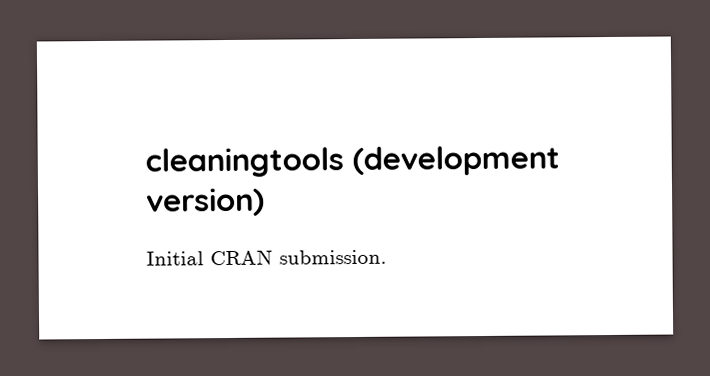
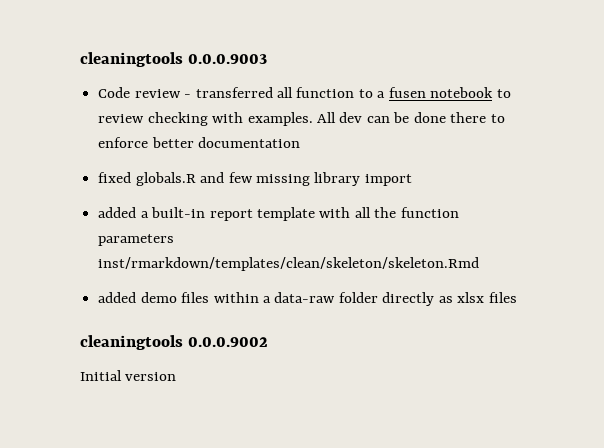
[145,145,560,178] [145,187,265,217] cleaningtools (development version) -> [80,52,268,67] [98,87,511,98] [98,112,505,126] [98,137,301,148] [98,172,412,186] [98,207,459,221] [98,234,175,246] [98,257,480,271] [98,292,517,306] [80,335,269,350] cleaningtools 0.0.0.9003 // Code review - transferred all function to a fusen notebook to review checking with examples. All dev can be done there to enforce better documentation // fixed globals.R and few missing library import // added a built-in report template with all the function parameters inst/rmarkdown/templates/clean/skeleton/skeleton.Rmd // added demo files within a data-raw folder directly as xlsx files // cleaningtools 0.0.0.9002
[210,249,387,266] CRAN submission. -> [125,372,177,381] version

